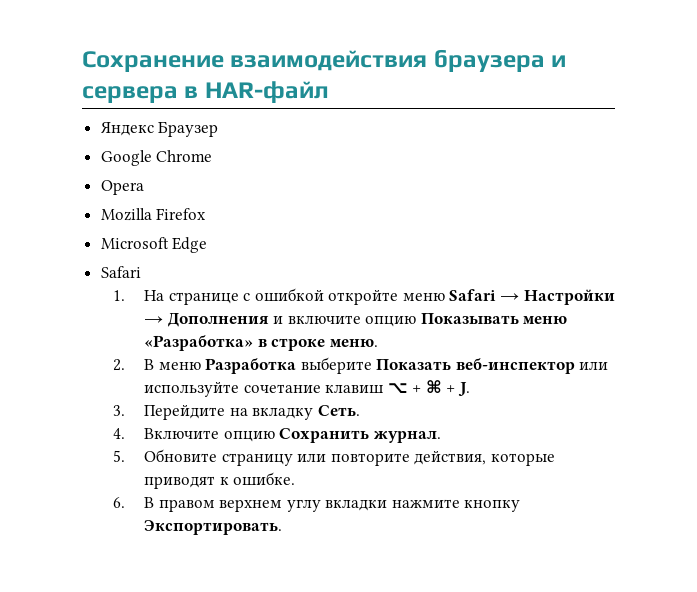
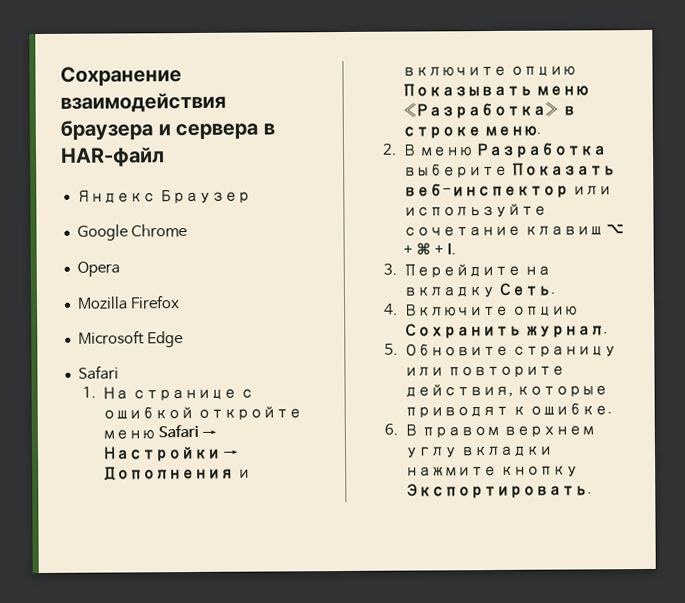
[458,382,471,397] J. -> [446,243,456,255] I.

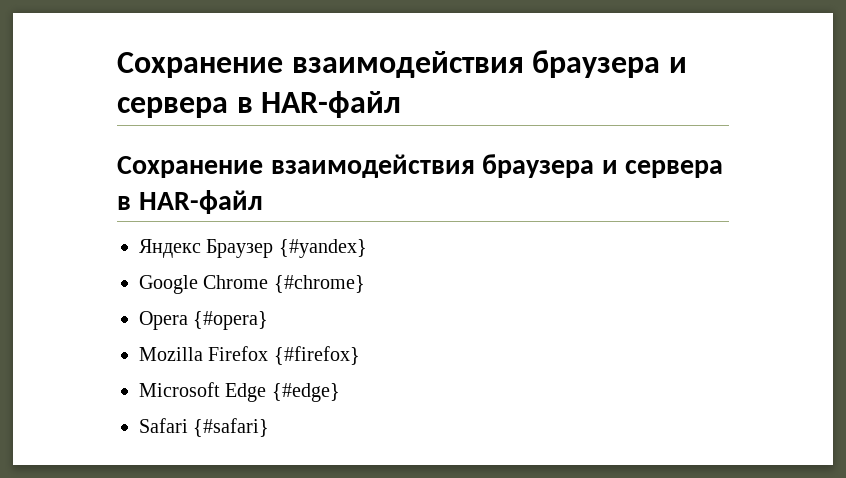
[60,66,182,87] [60,92,226,113] [60,120,275,141] [60,147,165,167] Сохранение взаимодействия браузера и сервера в HAR-файл -> [117,50,687,78] [117,91,402,118] [117,154,724,178] [117,190,263,214] Сохранение взаимодействия браузера и сервера в HAR-файл // Сохранение взаимодействия браузера и сервера в HAR-файл
(251, 196) none -> [278,239,367,258] {#yandex}
(187, 231) none -> [273,275,365,293] {#chrome}
(120, 269) none -> [193,311,269,330] {#opera}
(180, 302) none -> [273,346,360,365] {#firefox}
[77,365,119,380] [81,386,254,401] [101,405,302,420] [101,424,217,440] [101,445,239,462] [102,465,251,481] [401,65,576,77] [401,82,589,97] [401,101,576,119] [401,125,541,139] [381,142,607,159] [402,162,616,178] [402,182,612,199] [402,203,547,218] [402,224,624,237] [402,242,456,255] [382,262,551,278] [402,282,555,298] [383,302,578,317] [403,322,608,339] [383,342,617,357] [403,365,565,378] [403,383,608,398] [403,402,612,418] [383,423,595,438] [403,445,553,458] [404,465,579,477] [404,482,592,499] // Safari // 1. На странице с ошибкой откройте меню Safari → Настройки → Дополнения и включите опцию Показывать меню «Разработка» в строке меню. // 2. В меню Разработка выберите Показать веб-инспектор или используйте сочетание клавиш ⌥ + ⌘ + I. // 3. Перейдите на вкладку Сеть. // 4. Включите опцию Сохранить журнал. // 5. Обновите страницу или повторите действия, которые приводят к ошибке. // 6. В правом верхнем углу вкладки нажмите кнопку Экспортировать. -> [271,383,340,402] [139,418,270,437] {#edge} // Safari {#safari}

